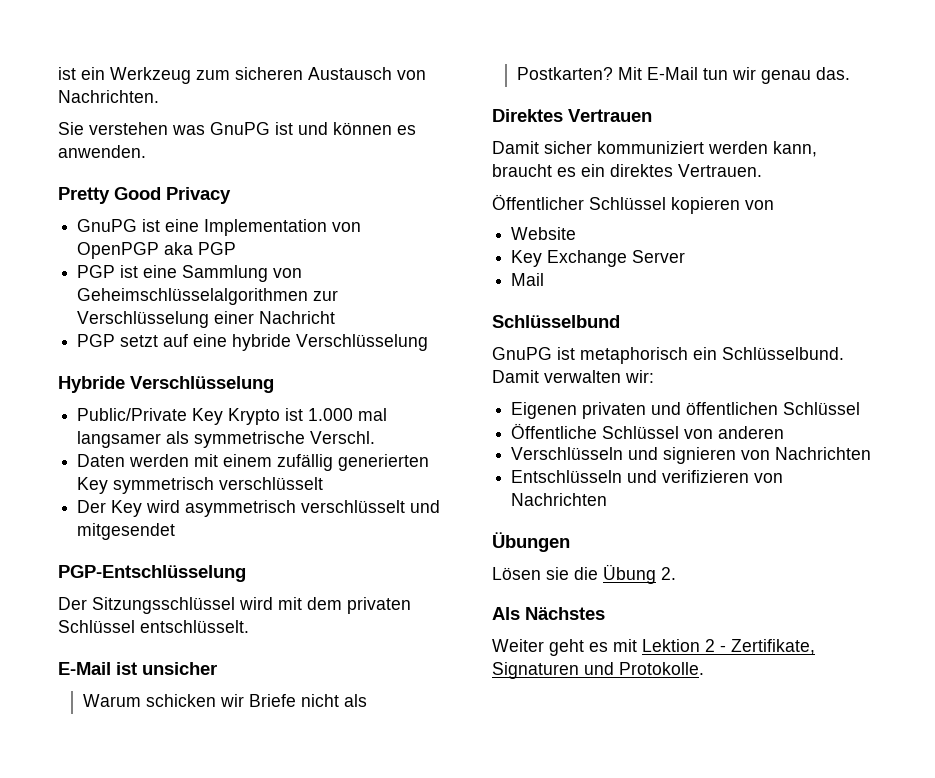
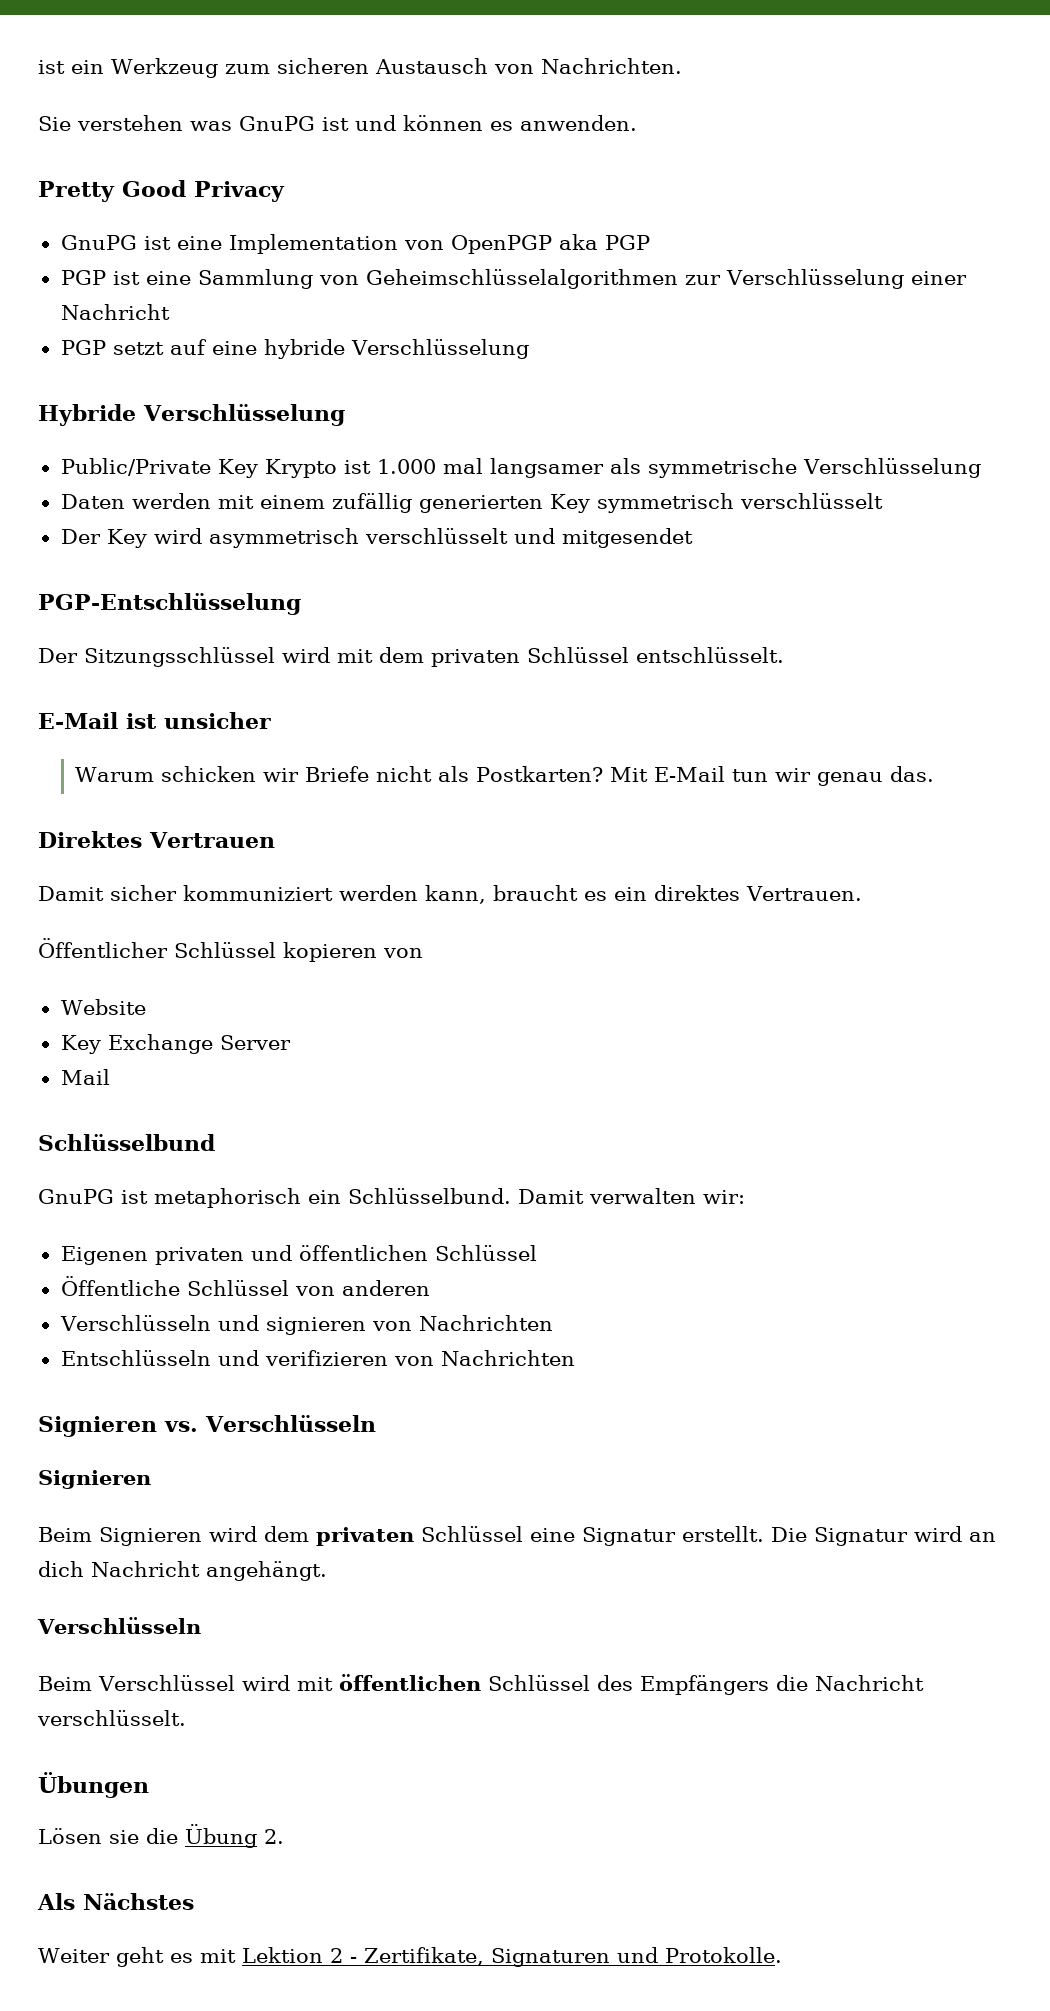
[310,431,376,444] Verschl. -> [802,458,981,478] Verschlüsselung
(608, 499) none -> [38,1415,376,1437] [38,1470,151,1489] [38,1526,996,1546] [38,1561,327,1581] [37,1617,201,1634] [38,1674,924,1695] [37,1710,186,1726] // Signieren vs. Verschlüsseln // Signieren // Beim Signieren wird dem privaten Schlüssel eine Signatur erstellt. Die Signatur wird an dich Nachricht angehängt. // Verschlüsseln // Beim Verschlüssel wird mit öffentlichen Schlüssel des Empfängers die Nachricht verschlüsselt.

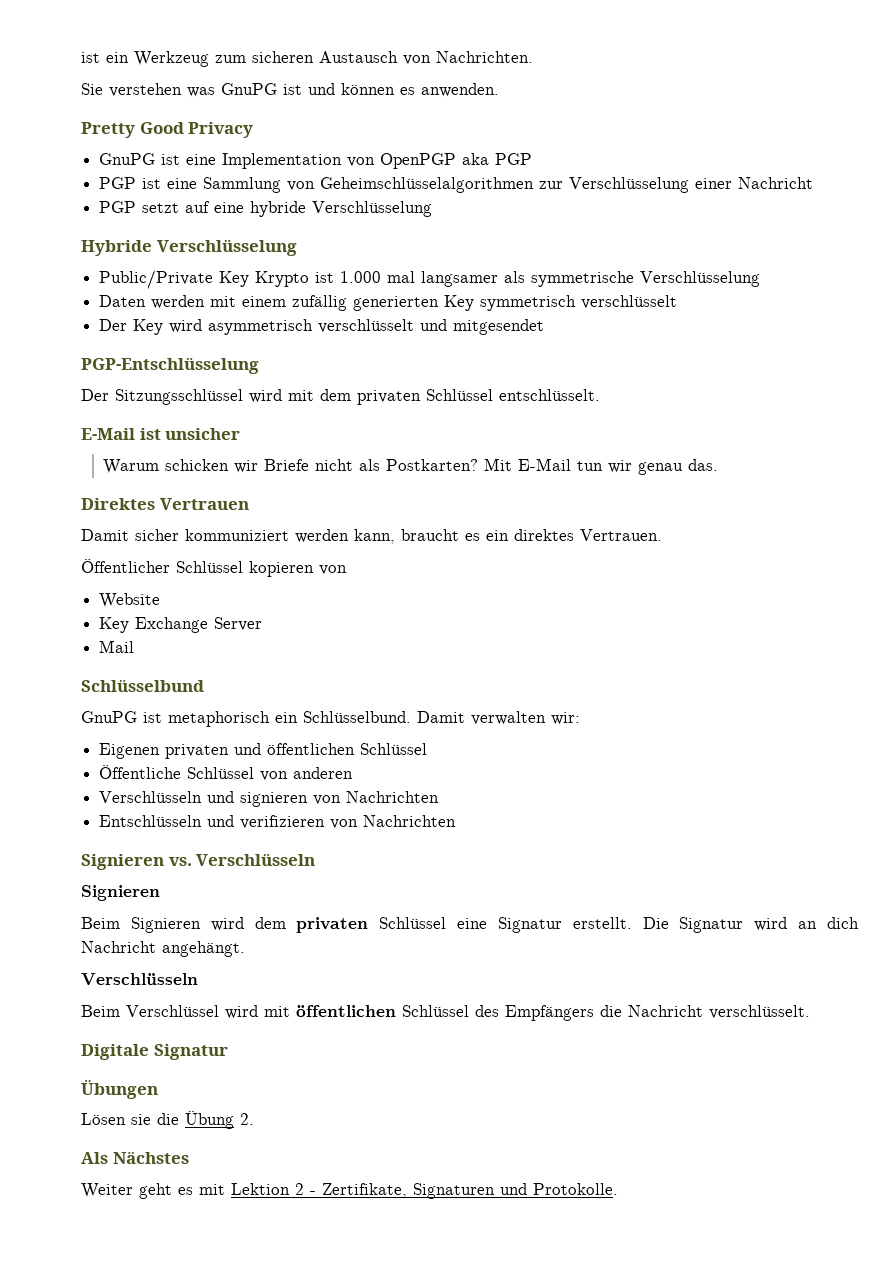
(186, 1718) none -> [81,1044,228,1060] // Digitale Signatur

